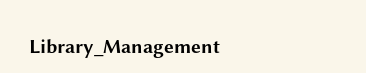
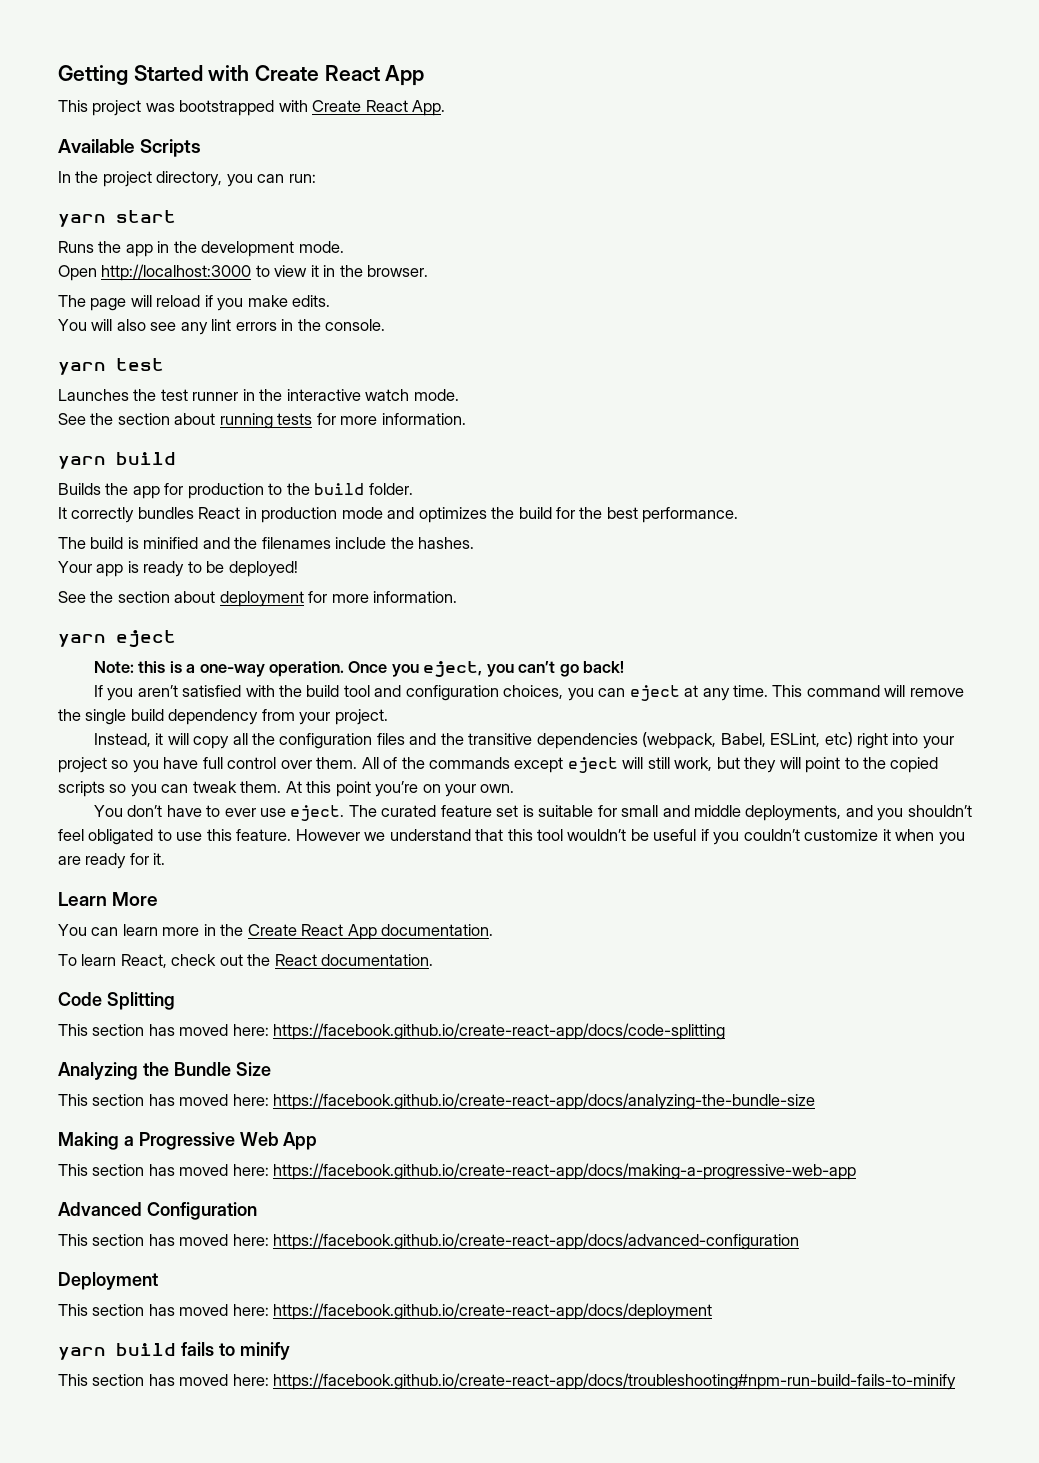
[29,39,220,58] Library_Management -> [58,65,425,86] [58,100,446,116] [58,139,202,157] [58,171,316,187] [58,210,176,227] [58,241,344,257] [58,264,429,281] [58,295,331,311] [58,319,386,335] [58,358,164,375] [58,389,459,401] [58,413,466,429] [58,452,176,469] [58,483,413,499] [58,507,739,523] [58,537,475,549] [58,561,298,577] [58,591,458,607] [58,630,176,648] [93,661,625,677] [93,685,964,701] [58,709,388,725] [93,732,954,749] [58,757,939,773] [58,781,515,797] [93,805,972,821] [58,829,965,845] [58,853,166,869] [58,892,159,906] [58,924,494,940] [58,954,434,968] [58,992,175,1010] [58,1023,726,1040] [58,1062,271,1080] [58,1093,816,1110] [58,1132,318,1150] [58,1163,857,1180] [58,1202,257,1220] [58,1233,800,1250] [58,1272,158,1290] [58,1303,713,1320] [58,1342,290,1360] [58,1373,957,1390] Getting Started with Create React App // This project was bootstrapped with Create React App. // Available Scripts // In the project directory, you can run: // yarn start // Runs the app in the development mode. // Open http://localhost:3000 to view it in the browser. // The page will reload if you make edits. // You will also see any lint errors in the console. // yarn test // Launches the test runner in the interactive watch mode. // See the section about running tests for more information. // yarn build // Builds the app for production to the build folder. // It correctly bundles React in production mode and optimizes the build for the best performance. // The build is minified and the filenames include the hashes. // Your app is ready to be deployed! // See the section about deployment for more information. // yarn eject // Note: this is a one-way operation. Once you eject, you can’t go back! // If you aren’t satisfied with the build tool and configuration choices, you can eject at any time. This command will remove the single build dependency from your project. // Instead, it will copy all the configuration files and the transitive dependencies (webpack, Babel, ESLint, etc) right into your project so you have full control over them. All of the commands except eject will still work, but they will point to the copied scripts so you can tweak them. At this point you’re on your own. // You don’t have to ever use eject. The curated feature set is suitable for small and middle deployments, and you shouldn’t feel obligated to use this feature. However we understand that this tool wouldn’t be useful if you couldn’t customize it when you are ready for it. // Learn More // You can learn more in the Create React App documentation. // To learn React, check out the React documentation. // Code Splitting // This section has moved here: https://facebook.github.io/create-react-app/docs/code-splitting // Analyzing the Bundle Size // This section has moved here: https://facebook.github.io/create-react-app/docs/analyzing-the-bundle-size // Making a Progressive Web App // This section has moved here: https://facebook.github.io/create-react-app/docs/making-a-progressive-web-app // Advanced Configuration // This section has moved here: https://facebook.github.io/create-react-app/docs/advanced-configuration // Deployment // This section has moved here: https://facebook.github.io/create-react-app/docs/deployment // yarn build fails to minify // This section has moved here: https://facebook.github.io/create-react-app/docs/troubleshooting#npm-run-build-fails-to-minify

